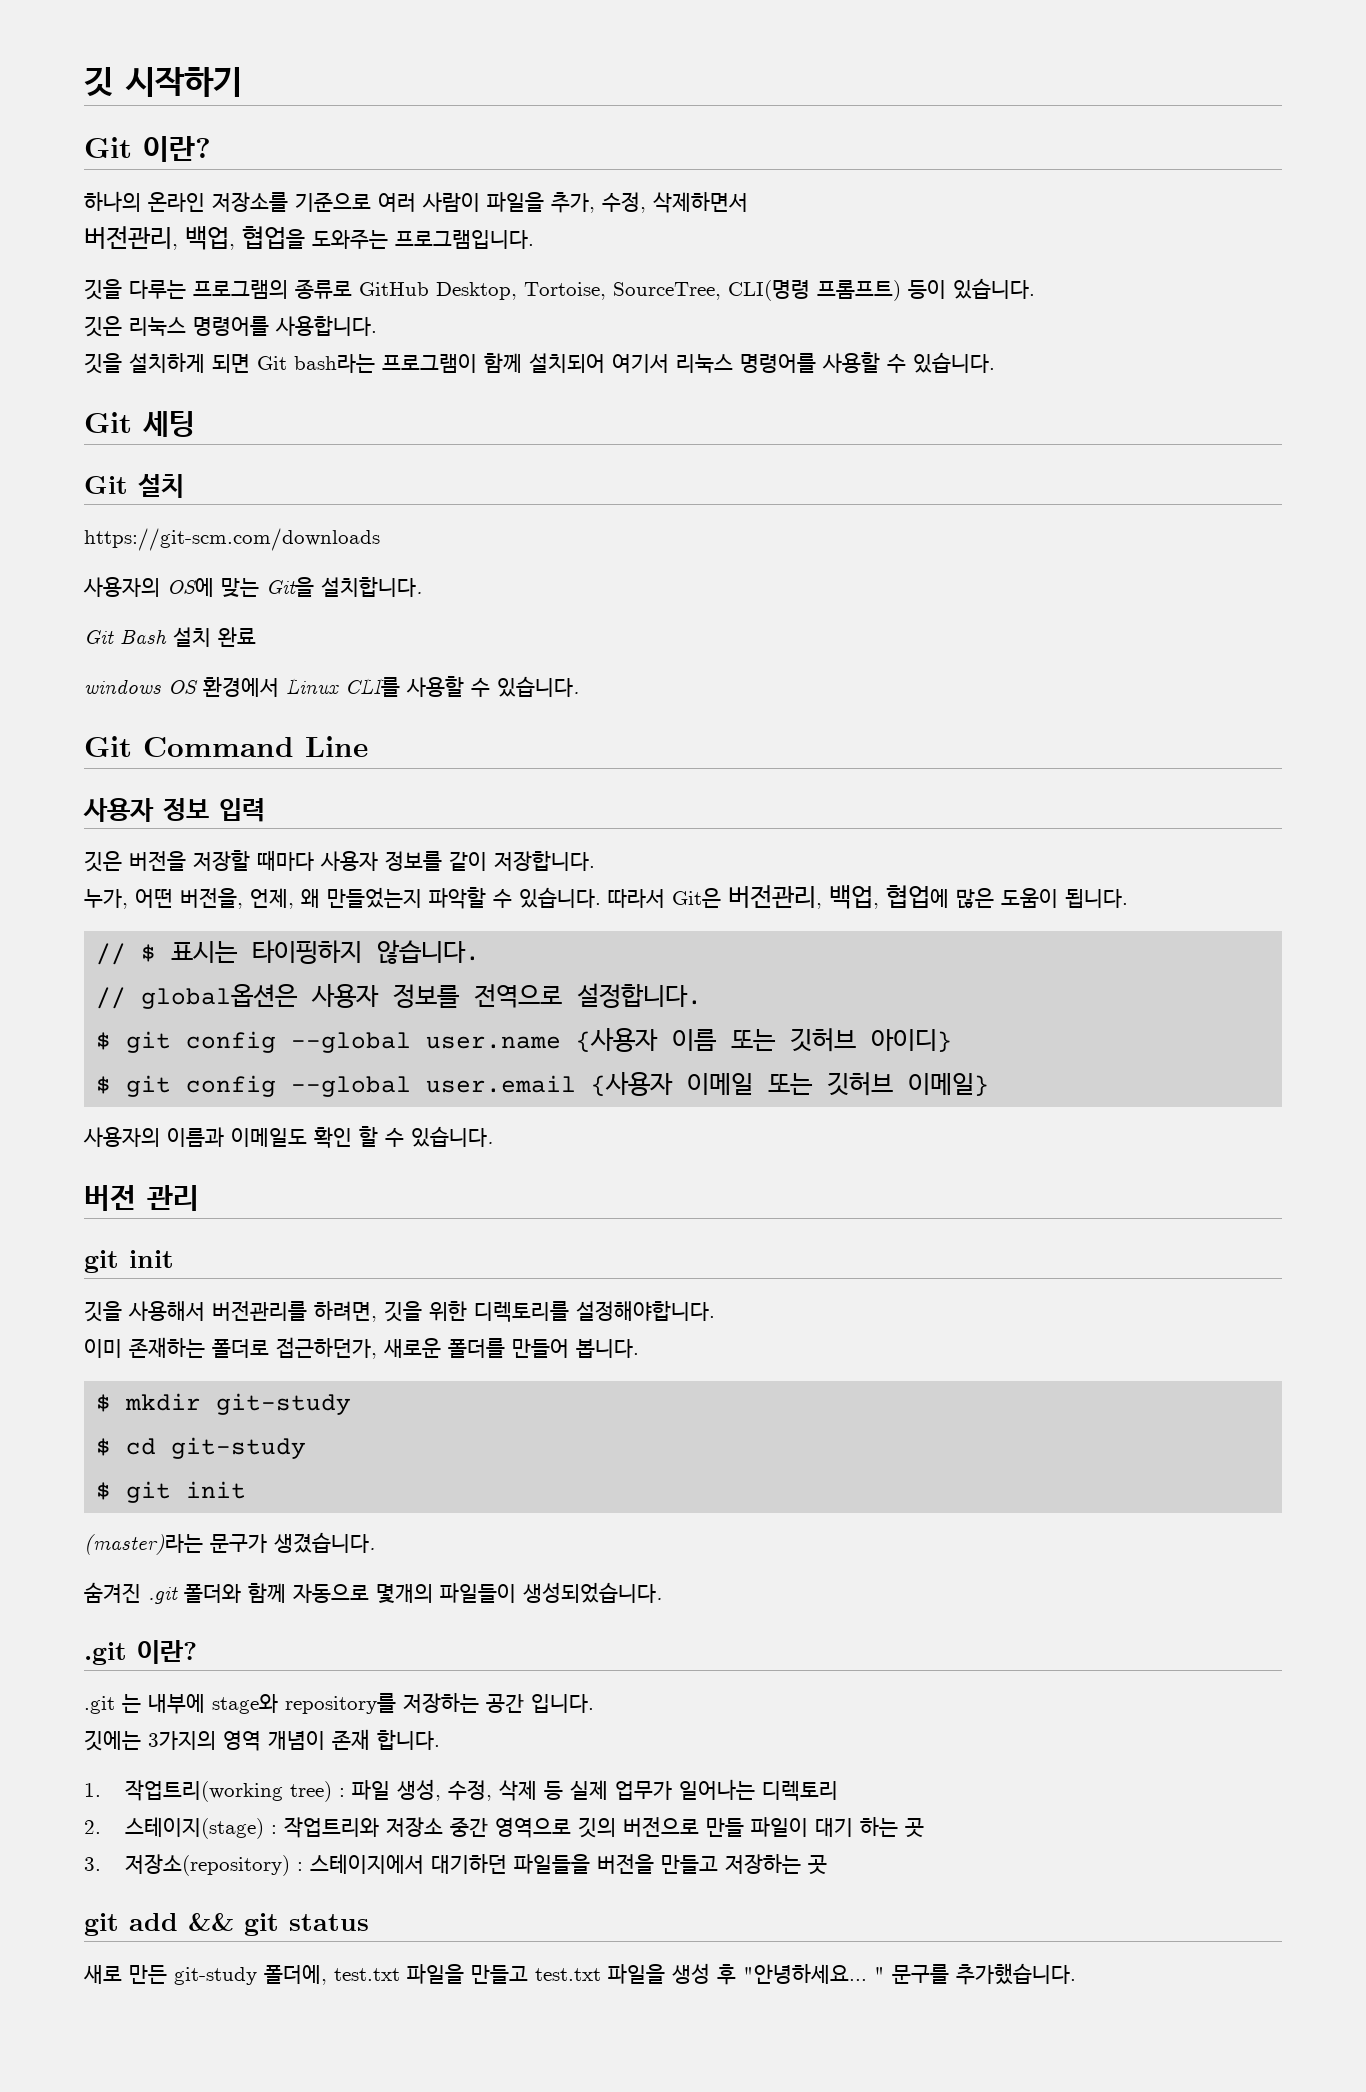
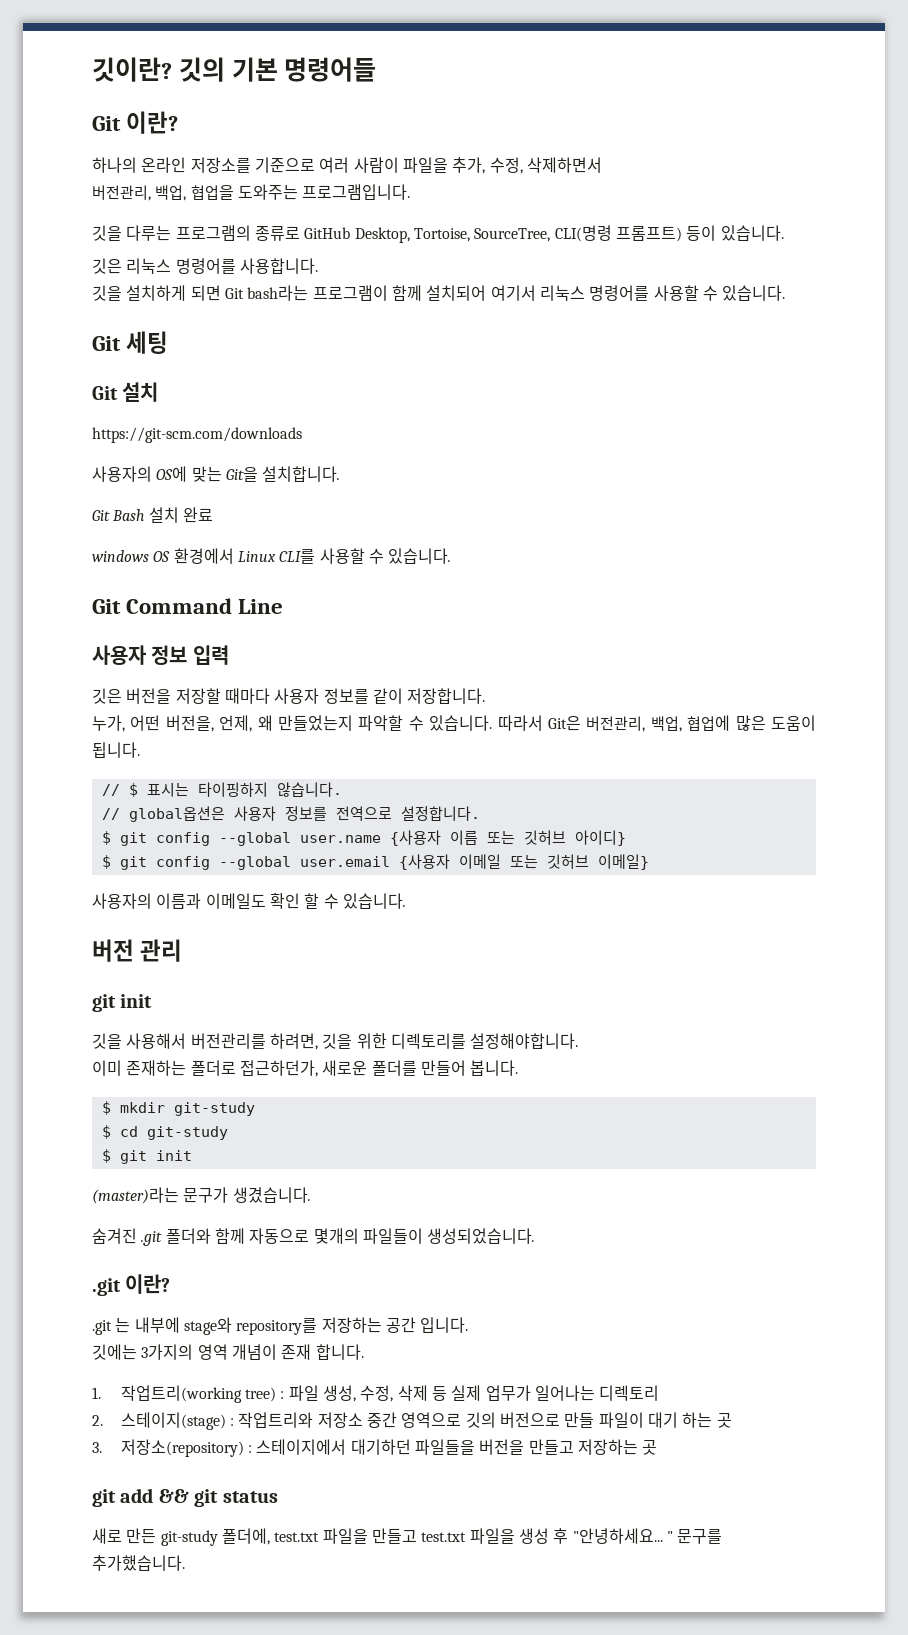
[84,67,242,97] 깃 시작하기 -> [92,57,377,82] 깃이란? 깃의 기본 명령어들

